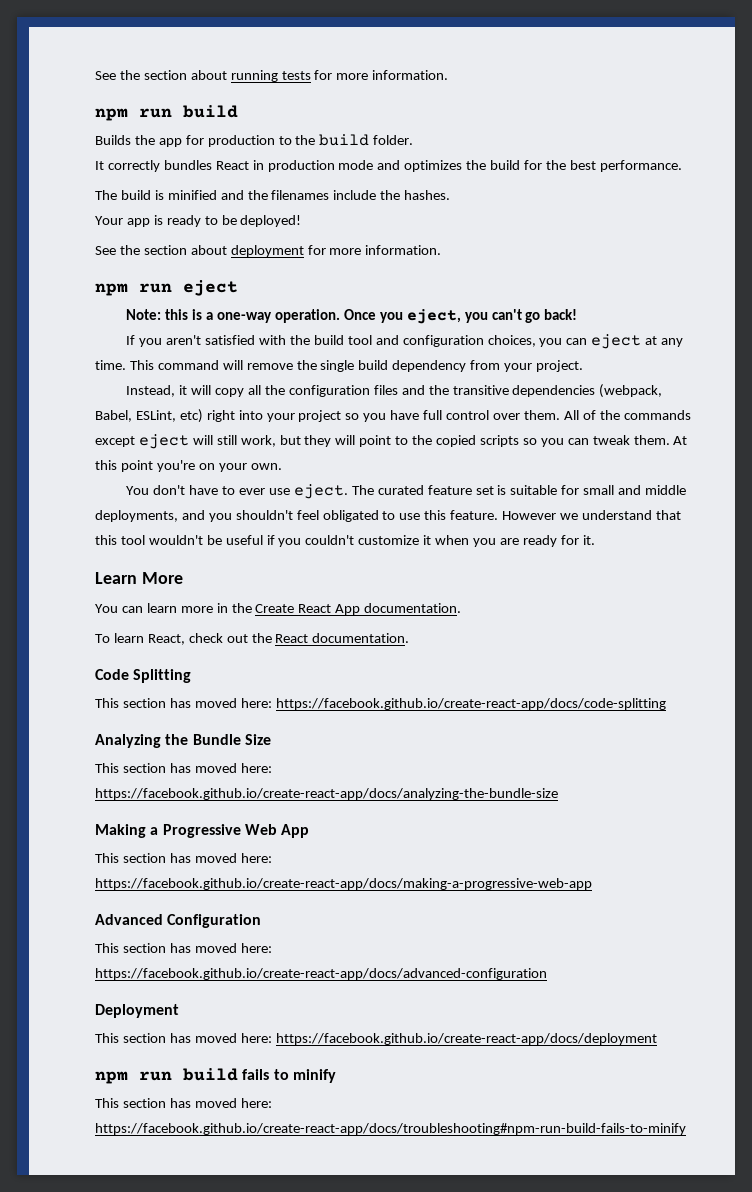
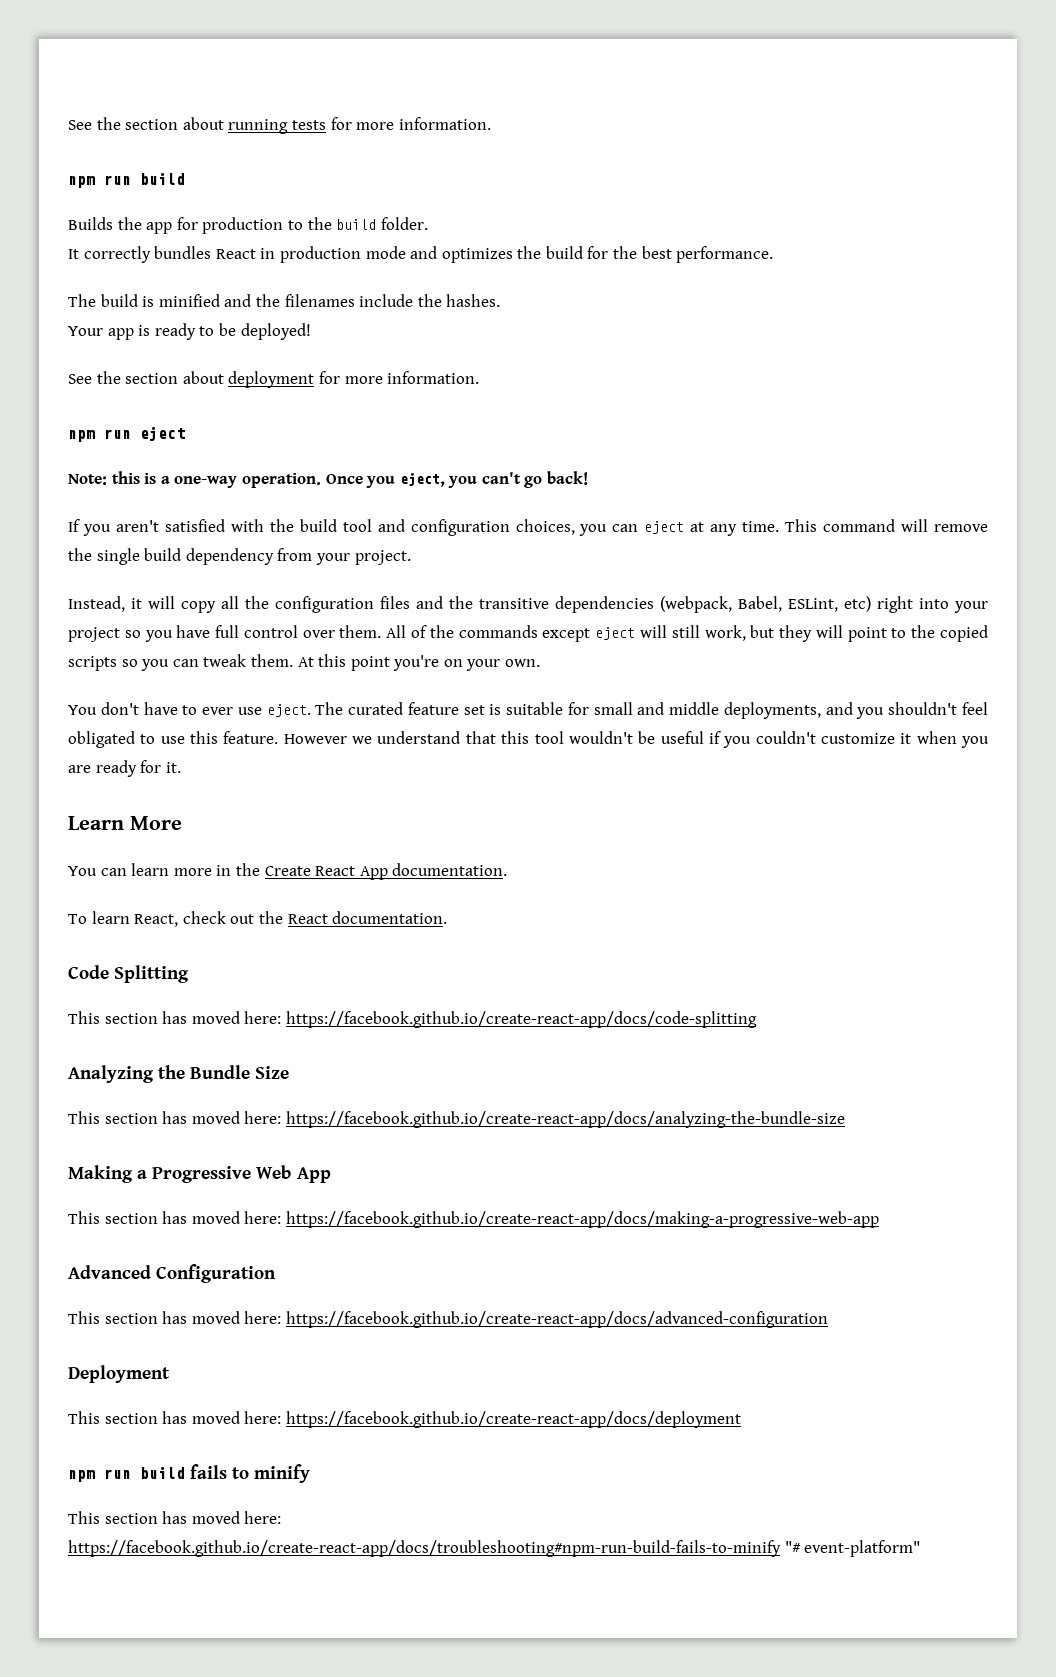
(686, 1129) none -> [784,1540,921,1557] "# event-platform"

